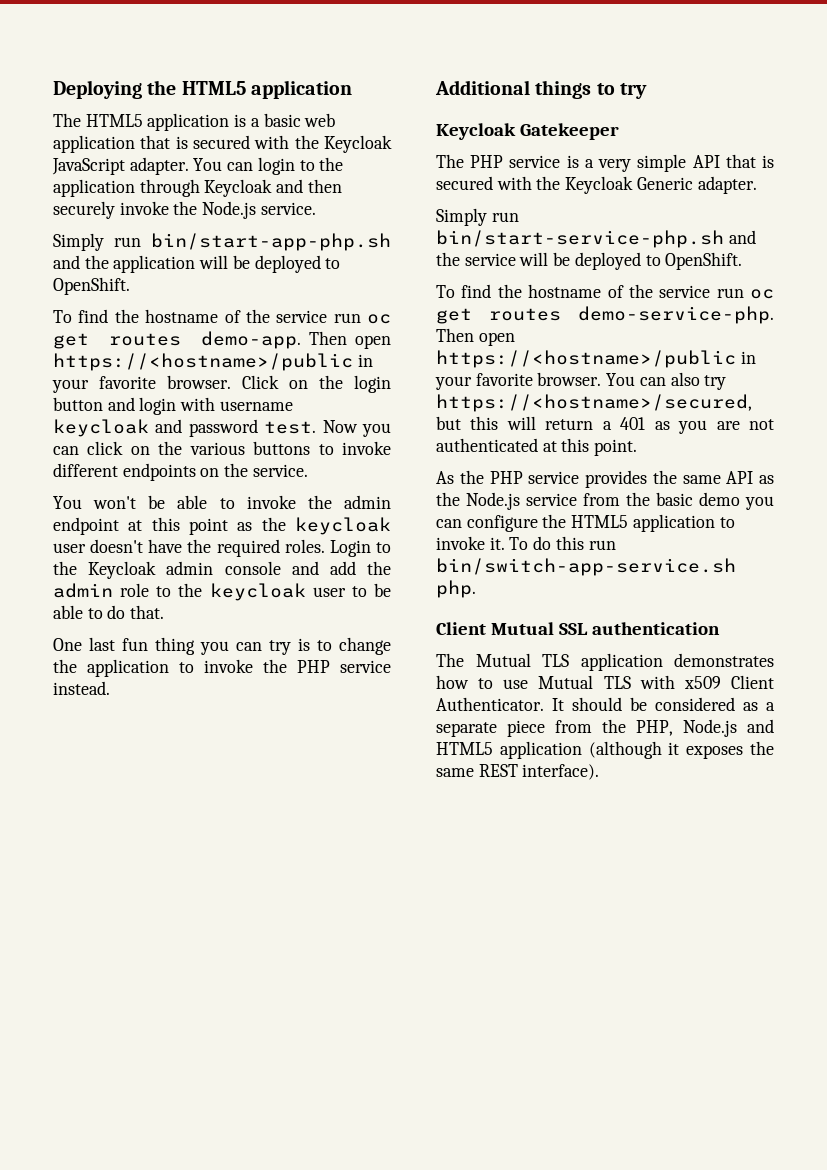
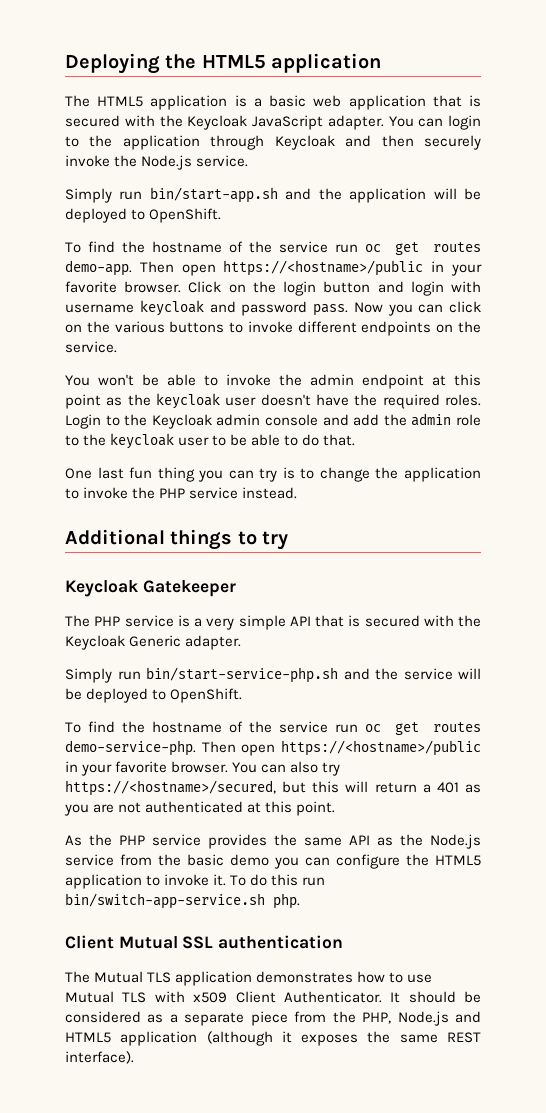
[151,233,391,251] bin/start-app-php.sh -> [149,187,278,203] bin/start-app.sh
[264,421,317,434] test. -> [313,304,348,316] pass.

